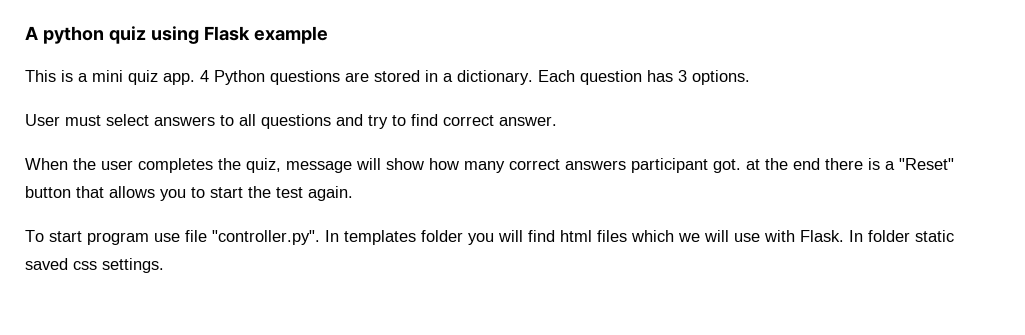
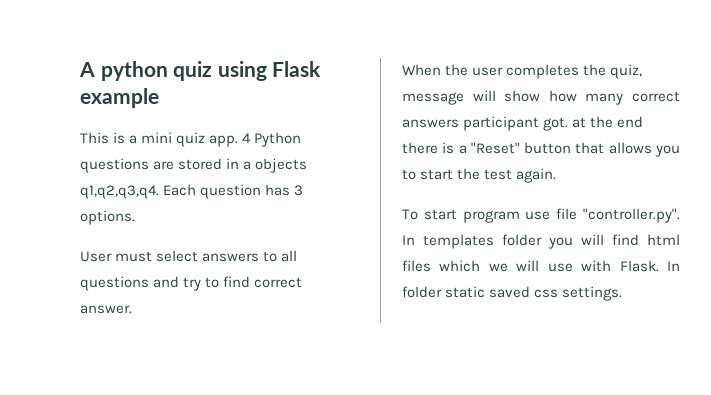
[457,70,533,85] dictionary. -> [255,158,308,173] [80,185,159,199] objects q1,q2,q3,q4.

